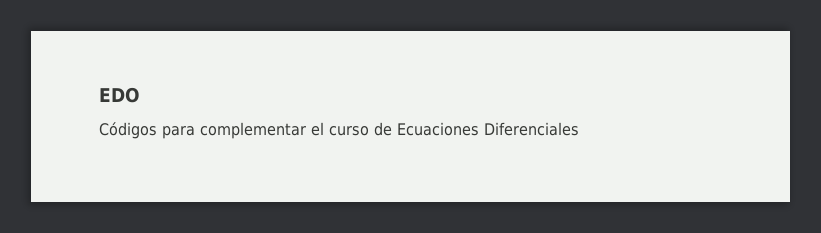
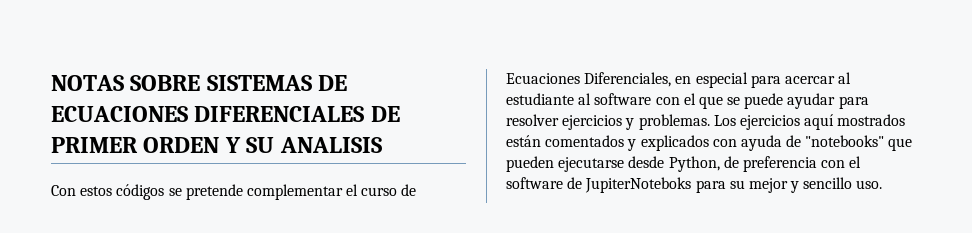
[99,87,140,103] [99,122,195,139] EDO // Códigos para -> [51,75,348,91] [51,106,400,122] [51,137,382,153] [51,184,243,200] NOTAS SOBRE SISTEMAS DE ECUACIONES DIFERENCIALES DE PRIMER ORDEN Y SU ANALISIS // Con estos códigos se pretende
[484,122,579,136] Diferenciales -> [584,72,852,88] [506,93,869,109] [506,114,906,130] [506,135,913,151] [506,156,862,172] [506,177,883,193] Diferenciales, en especial para acercar al estudiante al software con el que se puede ayudar para resolver ejercicios y problemas. Los ejercicios aquí mostrados están comentados y explicados con ayuda de "notebooks" que pueden ejecutarse desde Python, de preferencia con el software de JupiterNoteboks para su mejor y sencillo uso.

